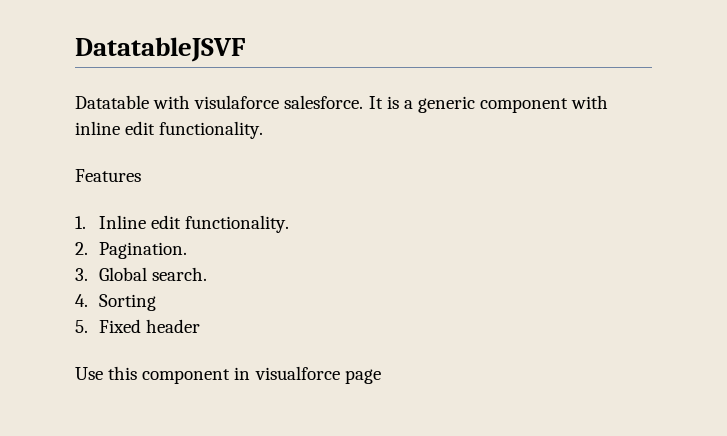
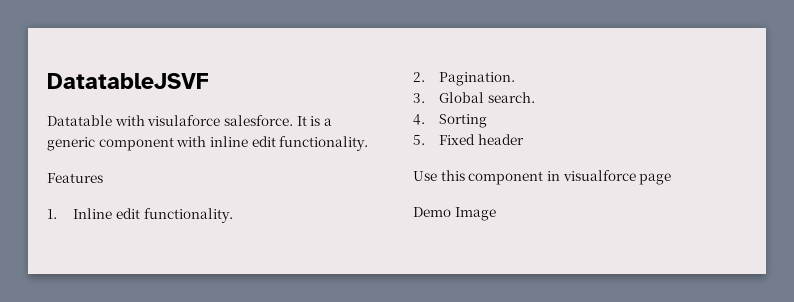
(381, 376) none -> [413,207,496,221] // Demo Image

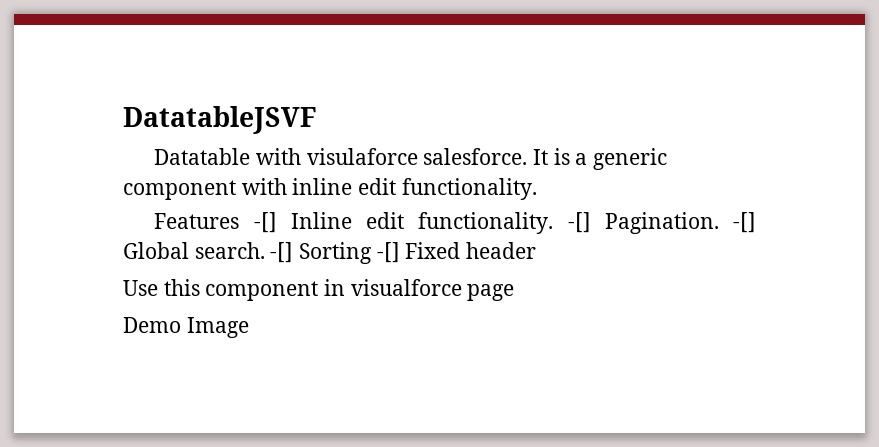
[47,209,57,219] // 1. -> [253,212,277,233] -[]
[413,72,425,82] // 2. -> [567,212,591,233] -[]
[413,93,425,103] // 3. -> [733,212,756,233] -[]
[413,114,425,125] // 4. -> [270,242,294,263] -[]
[413,135,425,145] // 5. -> [376,242,400,263] -[]

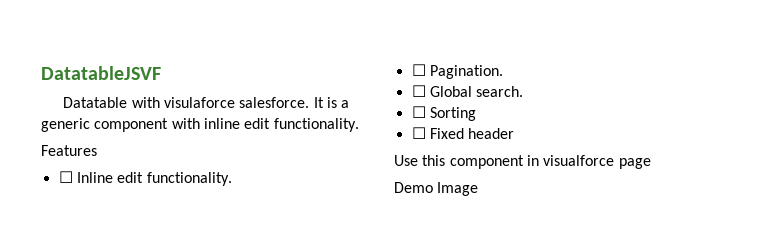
[253,212,277,233] -[] -> [58,171,73,183] // ☐
[567,212,591,233] -[] -> [411,64,426,76] // ☐
[733,212,756,233] -[] -> [411,85,426,97] // ☐
[270,242,294,263] -[] -> [411,106,426,118] // ☐
[376,242,400,263] -[] -> [411,127,426,139] // ☐

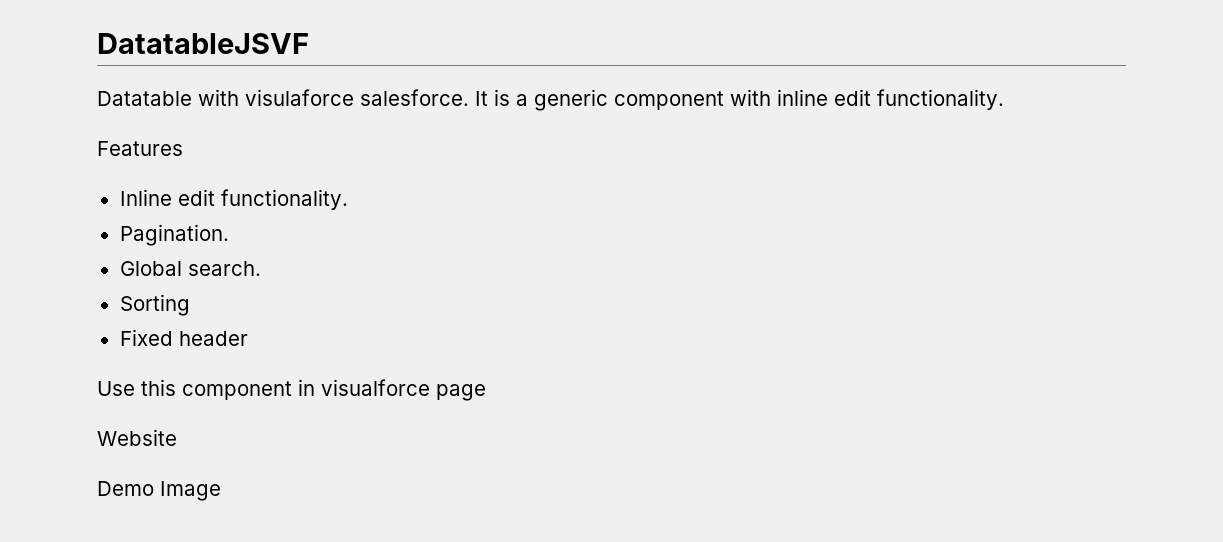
[58,171,73,183] ☐ -> (183, 148) none
[411,64,426,76] ☐ -> (348, 199) none
[411,85,426,97] ☐ -> (229, 235) none
[411,106,426,118] ☐ -> (261, 268) none
[411,127,426,139] ☐ -> (190, 305) none
(651, 163) none -> [97,429,177,446] // Website

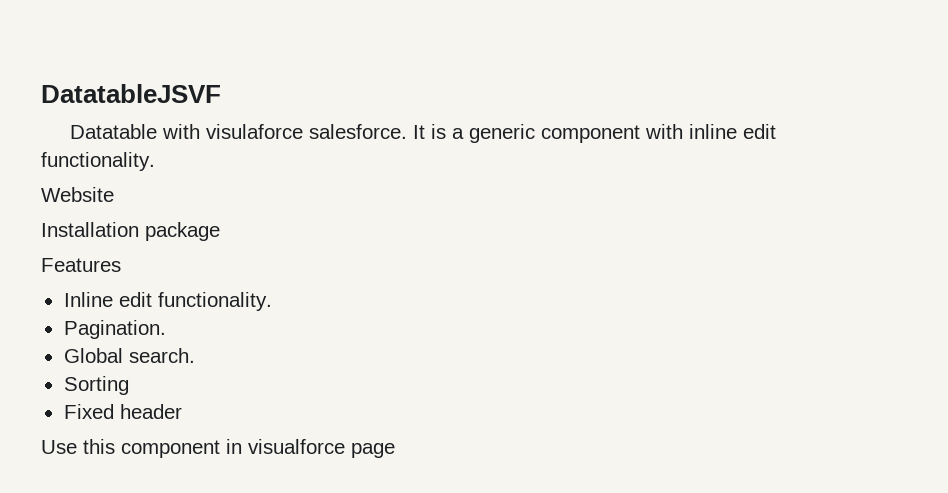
(1004, 99) none -> [41,187,114,202] [41,222,220,241] // Website // Installation package
[97,429,177,446] [97,481,221,501] // Website // Demo Image -> (395, 450) none

